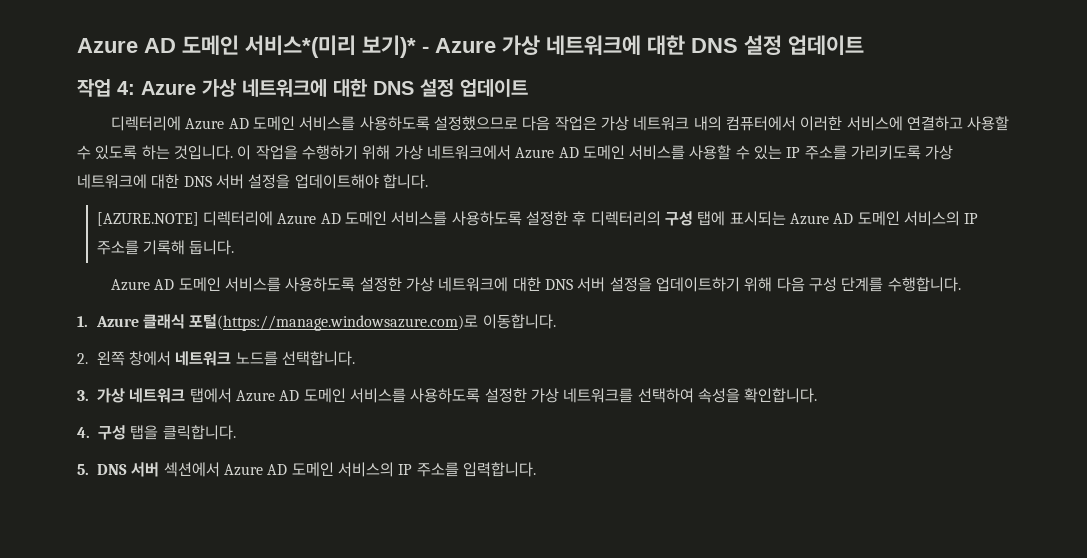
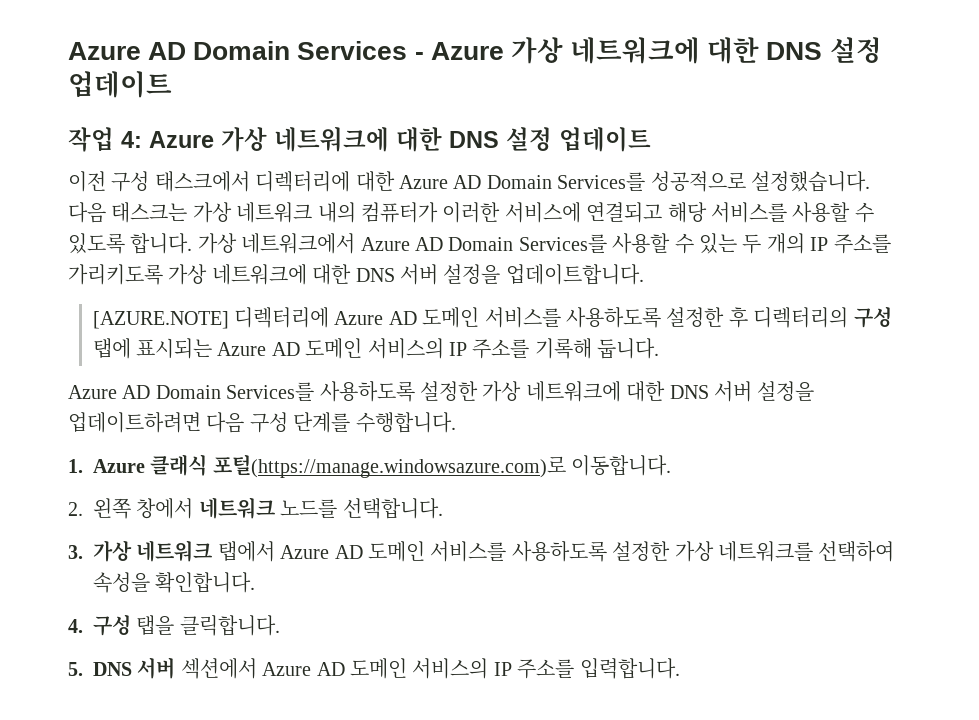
[77,35,416,58] Azure AD 도메인 서비스*(미리 보기)* -> [68,41,408,60] Azure AD Domain Services
[111,116,597,131] 디렉터리에 Azure AD 도메인 서비스를 사용하도록 설정했으므로 다음 작업은 -> [68,171,870,192] [68,202,188,223] 이전 구성 태스크에서 디렉터리에 대한 Azure AD Domain Services를 성공적으로 설정했습니다. 다음 태스크는
[725,116,796,131] 컴퓨터에서 -> [361,202,438,223] 컴퓨터가
[906,116,1010,131] [77,145,391,160] 연결하고 사용할 수 있도록 하는 것입니다. 이 작업을 수행하기 위해 -> [586,202,874,223] [68,233,193,254] 연결되고 해당 서비스를 사용할 수 있도록 합니다.
[582,145,686,160] 도메인 서비스를 -> [448,234,607,253] Domain Services를
(783, 152) none -> [742,233,805,254] 두 개의
[294,174,428,189] 업데이트해야 합니다. -> [505,264,644,285] 업데이트합니다.
[178,277,282,292] 도메인 서비스를 -> [155,382,315,401] Domain Services를
[655,277,773,292] 업데이트하기 위해 -> [68,412,201,433] 업데이트하려면

